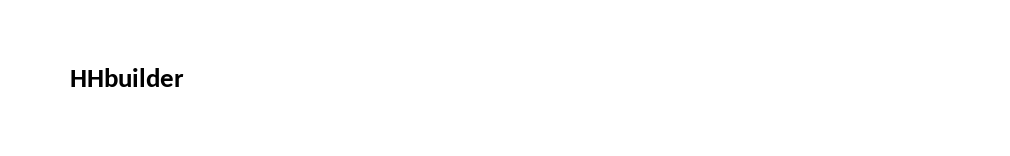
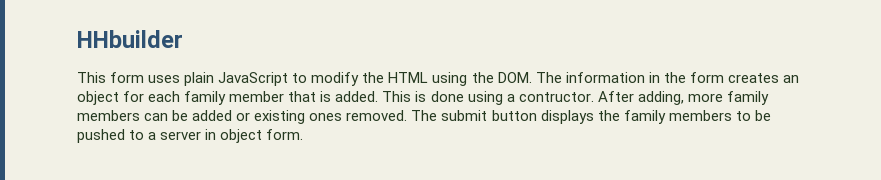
(184, 77) none -> [77,72,799,86] [77,91,769,105] [77,110,771,124] [77,129,304,143] // This form uses plain JavaScript to modify the HTML using the DOM. The information in the form creates an object for each family member that is added. This is done using a contructor. After adding, more family members can be added or existing ones removed. The submit button displays the family members to be pushed to a server in object form.

